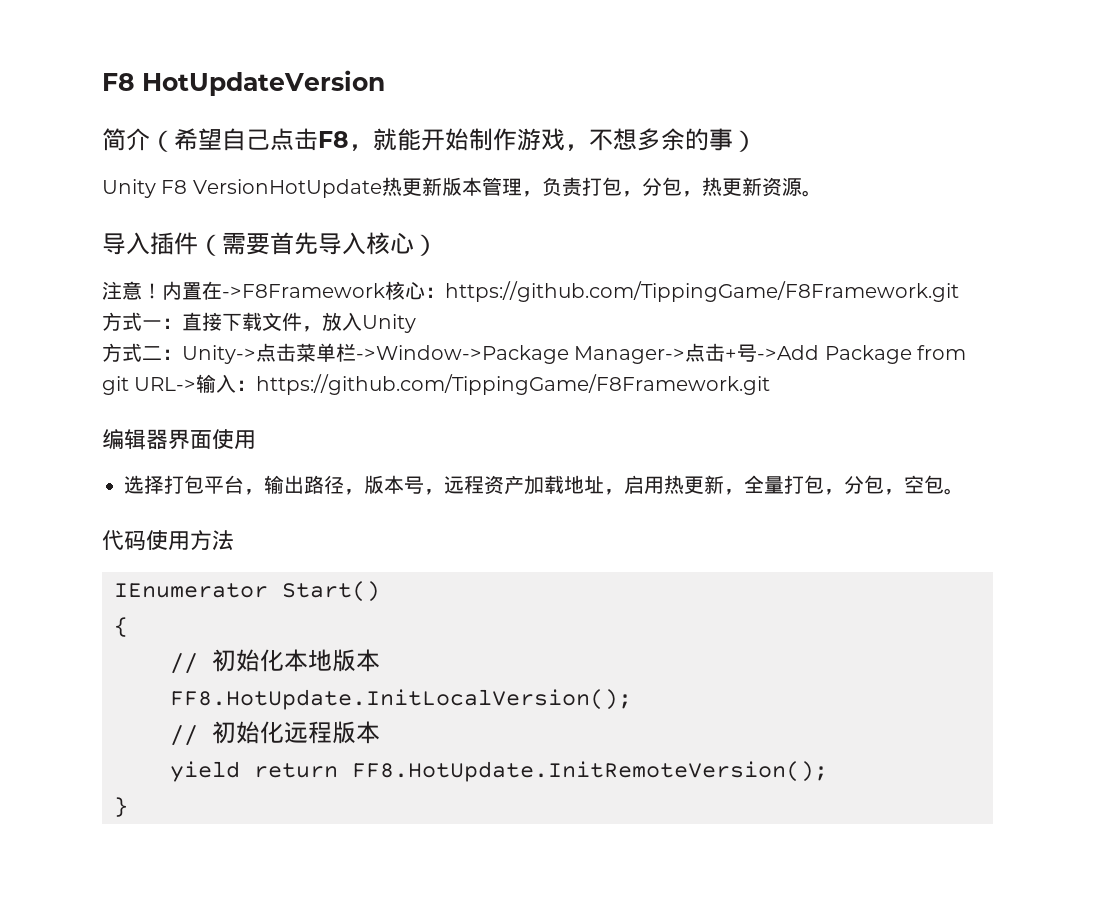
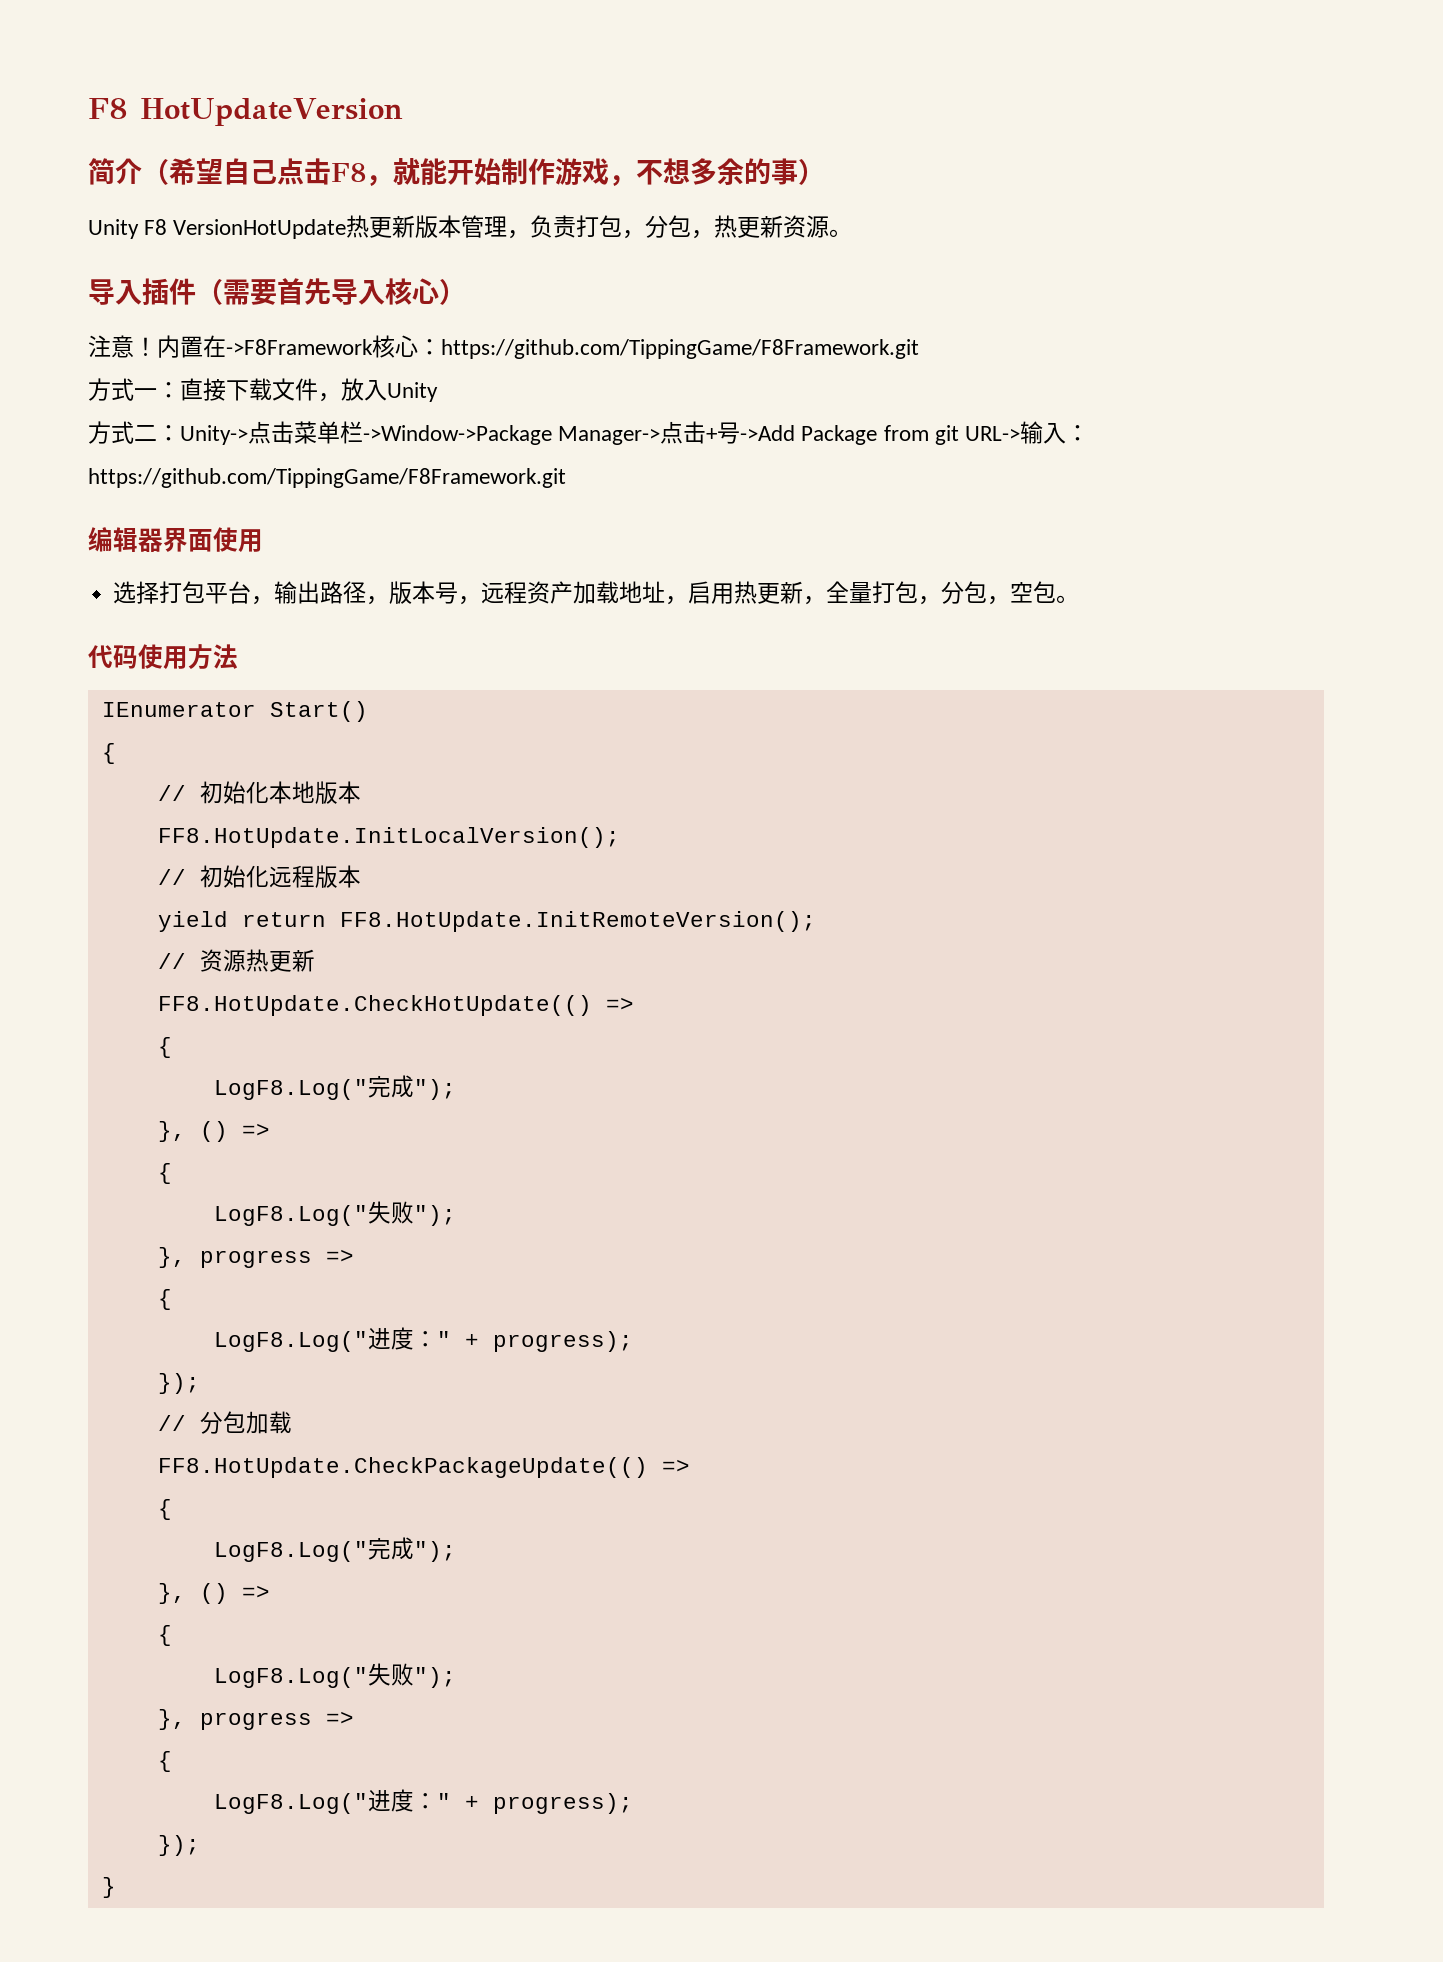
(828, 771) none -> [157,949,315,972] [157,995,634,1016] [157,1037,172,1058] [213,1075,456,1100] [157,1121,270,1142] [157,1163,172,1184] [213,1201,456,1226] [157,1247,354,1268] [157,1289,172,1310] [213,1327,633,1352] [157,1373,200,1394] [157,1411,292,1434] [157,1457,690,1478] [157,1499,172,1520] [213,1537,456,1562] [157,1583,270,1604] [157,1625,172,1646] [213,1663,456,1688] [157,1709,354,1730] [157,1751,172,1772] [213,1789,633,1814] [157,1835,200,1856] // // 资源热更新 // FF8.HotUpdate.CheckHotUpdate(() => // { // LogF8.Log("完成"); // }, () => // { // LogF8.Log("失败"); // }, progress => // { // LogF8.Log("进度：" + progress); // }); // // 分包加载 // FF8.HotUpdate.CheckPackageUpdate(() => // { // LogF8.Log("完成"); // }, () => // { // LogF8.Log("失败"); // }, progress => // { // LogF8.Log("进度：" + progress); // });

